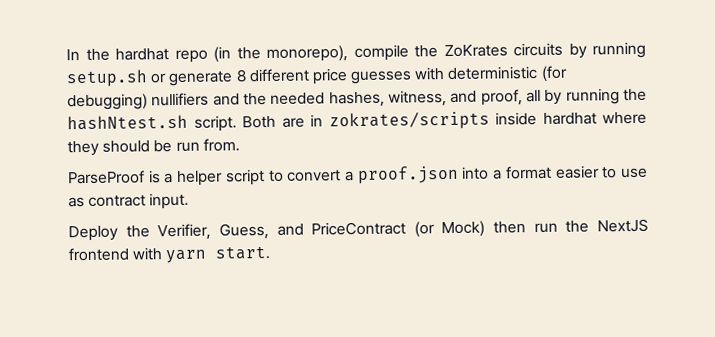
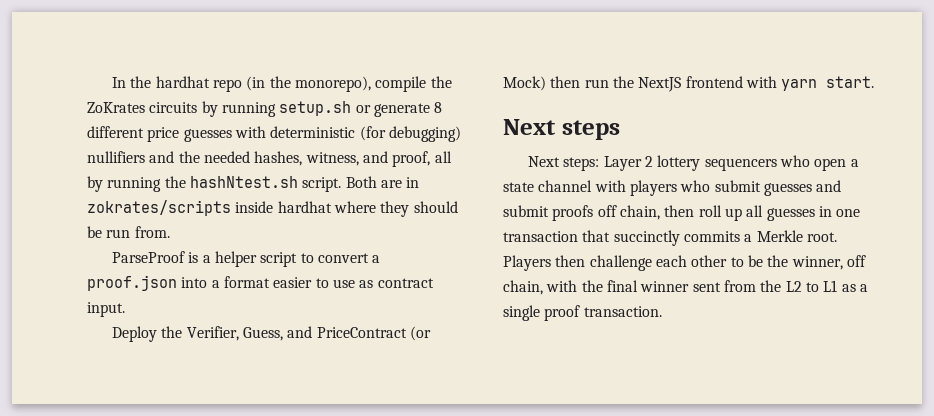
(271, 252) none -> [503,119,620,140] [528,155,859,171] [503,180,842,196] [503,205,861,221] [503,230,837,246] [503,255,866,271] [503,280,868,295] [503,305,662,321] // Next steps // Next steps: Layer 2 lottery sequencers who open a state channel with players who submit guesses and submit proofs off chain, then roll up all guesses in one transaction that succinctly commits a Merkle root. Players then challenge each other to be the winner, off chain, with the final winner sent from the L2 to L1 as a single proof transaction.

